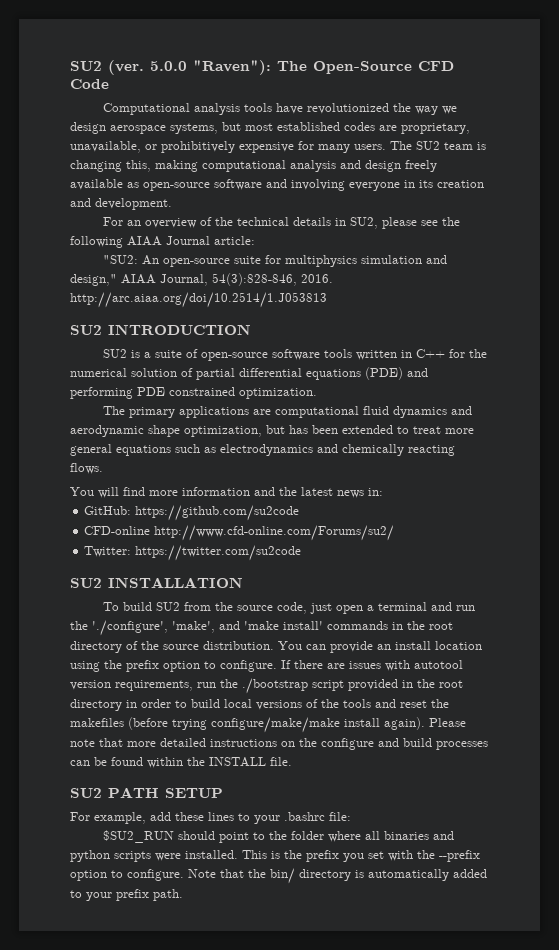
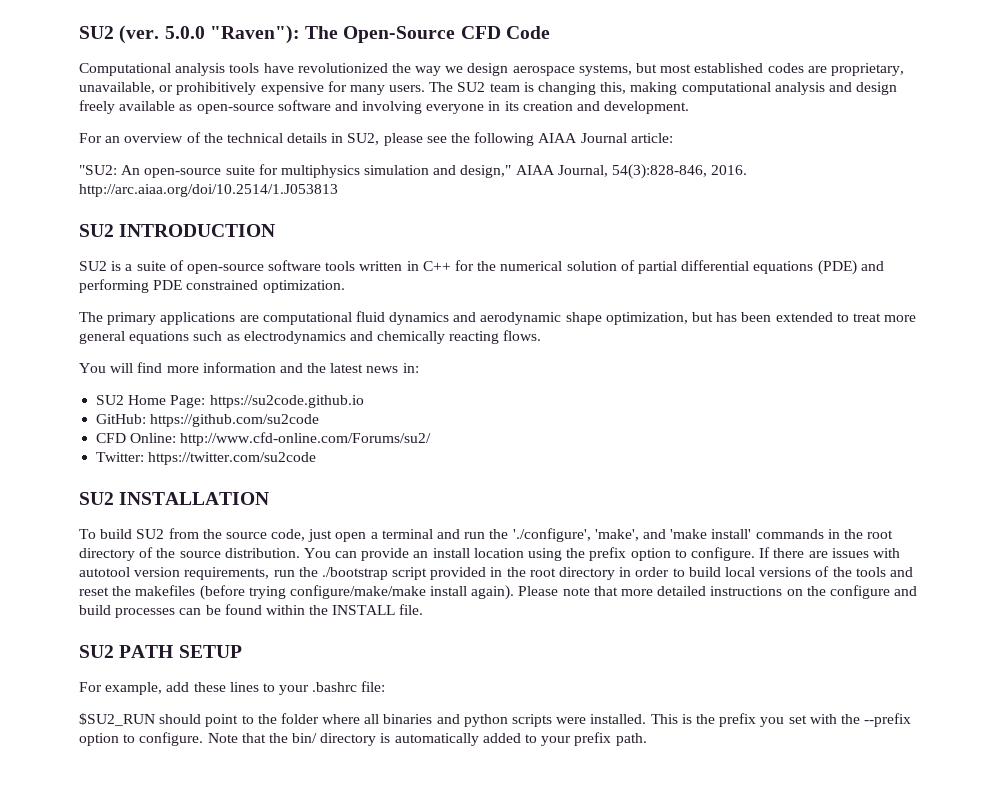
(383, 492) none -> [96,395,364,408] // SU2 Home Page: https://su2code.github.io
[84,526,151,535] CFD-online -> [96,433,177,443] CFD Online:

